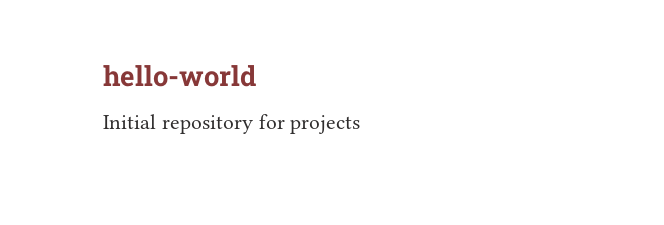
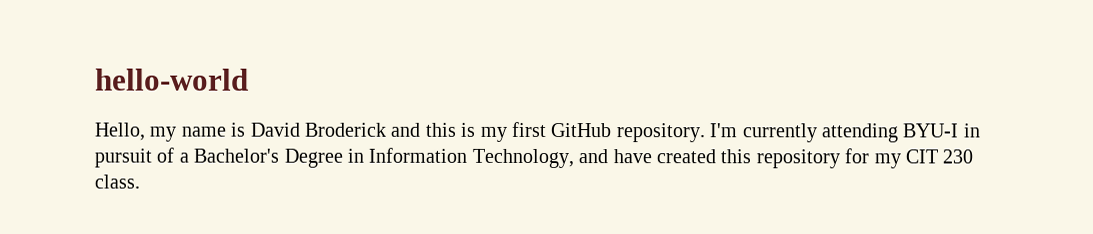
[103,114,361,134] Initial repository for projects -> [94,121,980,143] [94,147,974,169] [94,174,140,189] Hello, my name is David Broderick and this is my first GitHub repository. I'm currently attending BYU-I in pursuit of a Bachelor's Degree in Information Technology, and have created this repository for my CIT 230 class.

